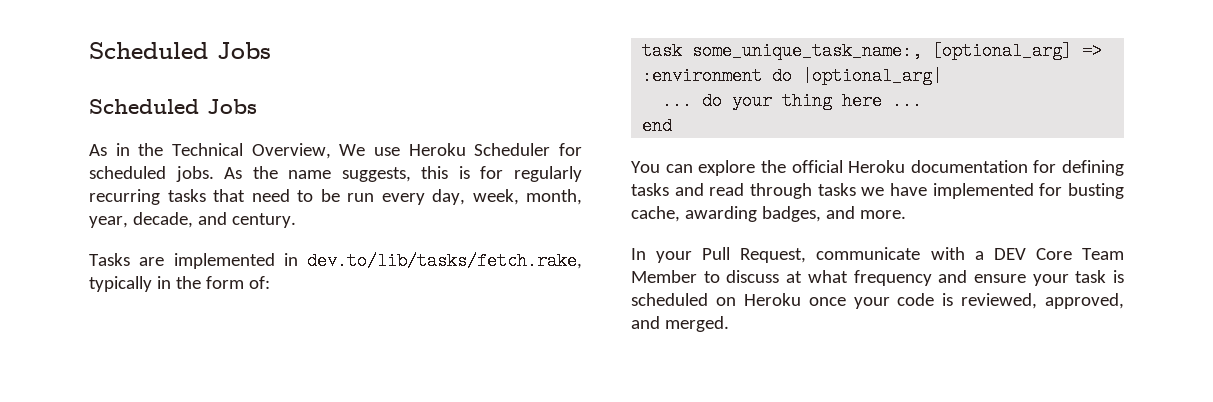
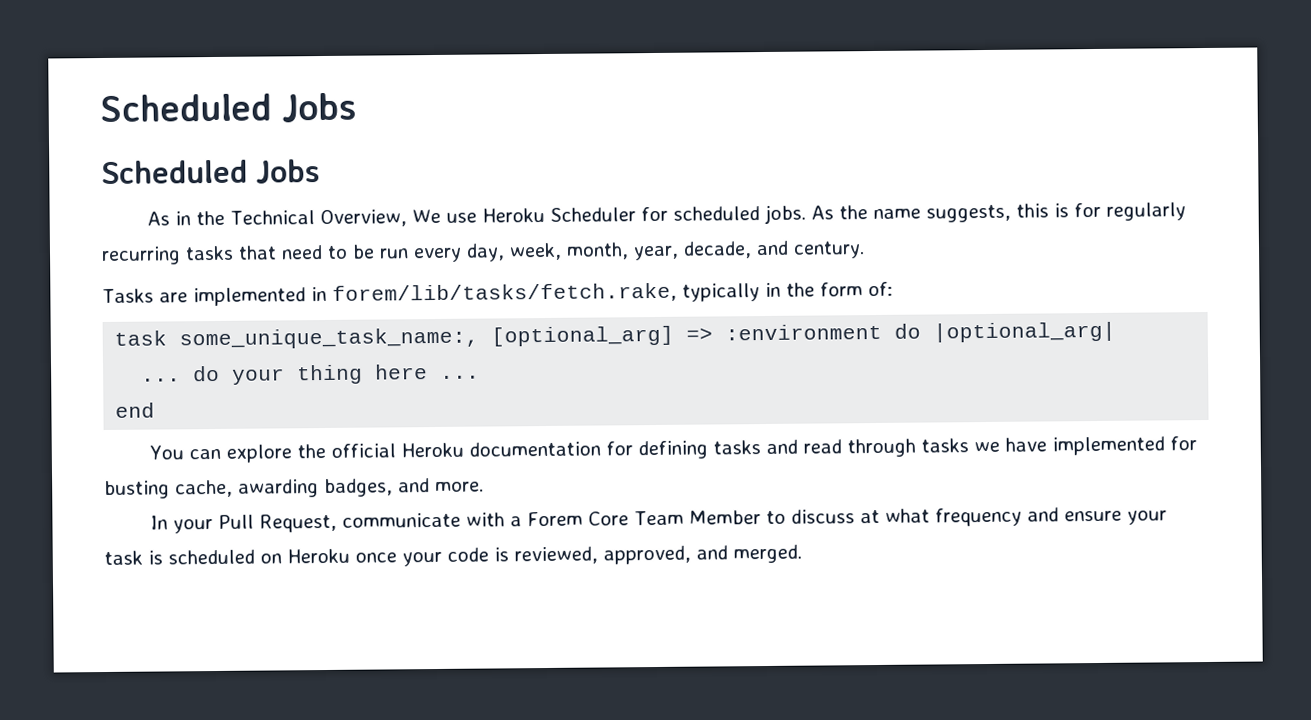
[307,252,582,270] dev.to/lib/tasks/fetch.rake, -> [331,282,677,304] forem/lib/tasks/fetch.rake,
[993,248,1026,260] DEV -> [527,511,584,527] Forem

